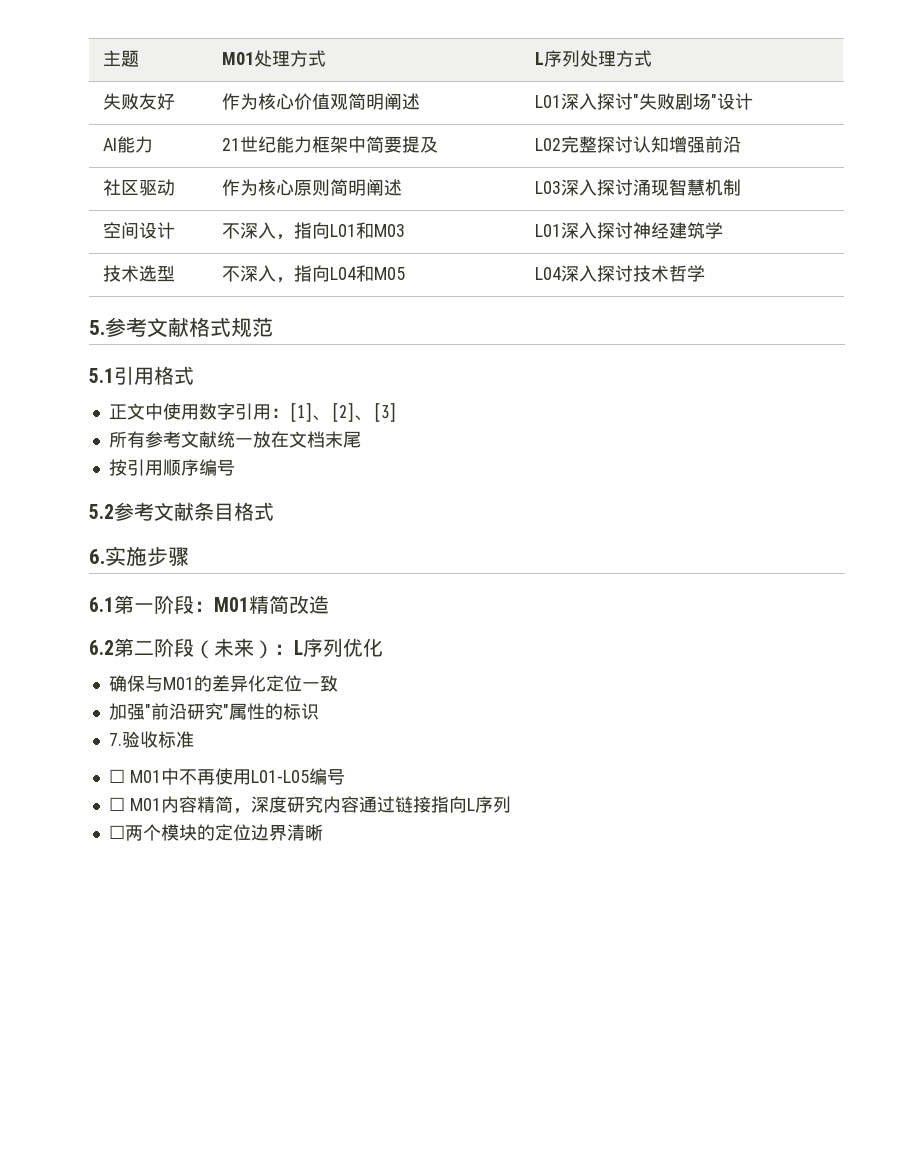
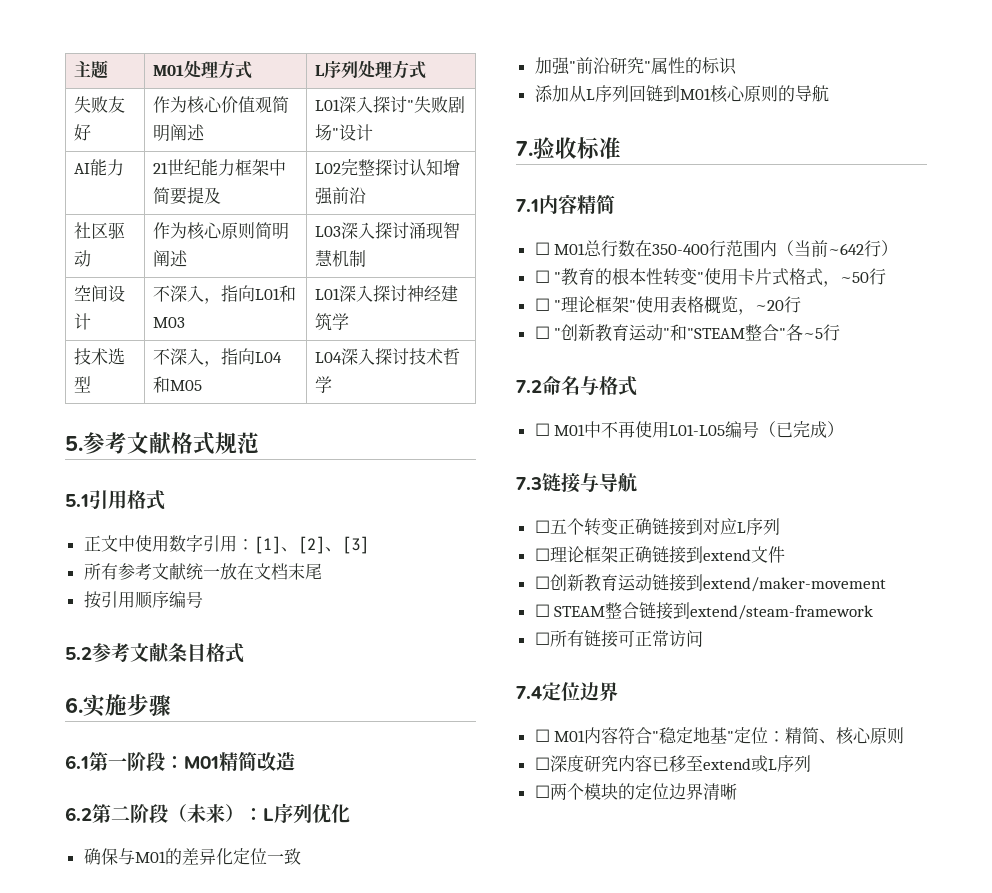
[108,731,194,748] 7.验收标准 -> [534,85,829,103] [516,137,621,159] [516,195,615,214] [534,240,899,257] [534,268,887,287] [534,296,802,315] [534,324,841,342] [516,376,637,396] 添加从L序列回链到M01核心原则的导航 // 7.验收标准 // 7.1内容精简 // ☐ M01总行数在350-400行范围内（当前~642行） // ☐ "教育的根本性转变"使用卡片式格式，~50行 // ☐ "理论框架"使用表格概览，~20行 // ☐ "创新教育运动"和"STEAM整合"各~5行 // 7.2命名与格式
[108,796,467,814] // ☐ M01内容精简，深度研究内容通过链接指向 -> [759,421,845,438] [516,473,637,493] [534,518,780,536] [534,546,785,564] [534,574,886,592] [534,602,874,620] [534,630,703,648] [516,682,618,701] [534,727,905,745] [534,755,768,772] （已完成） // 7.3链接与导航 // ☐五个转变正确链接到对应L序列 // ☐理论框架正确链接到extend文件 // ☐创新教育运动链接到extend/maker-movement // ☐ STEAM整合链接到extend/steam-framework // ☐所有链接可正常访问 // 7.4定位边界 // ☐ M01内容符合"稳定地基"定位：精简、核心原则 // ☐深度研究内容已移至extend或

